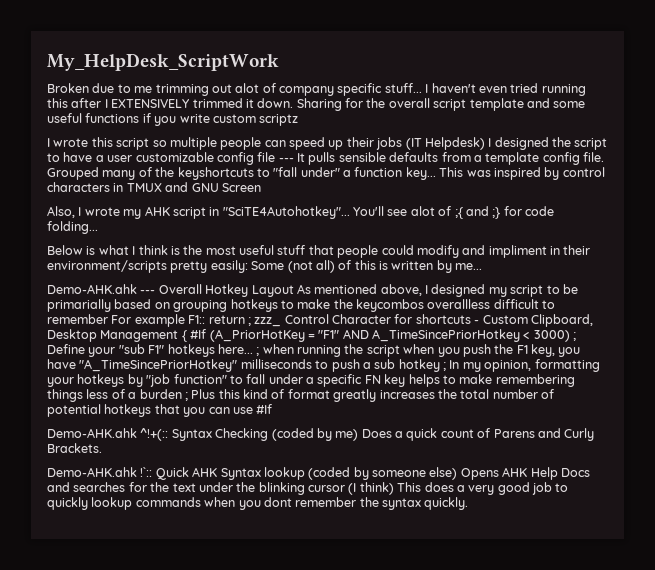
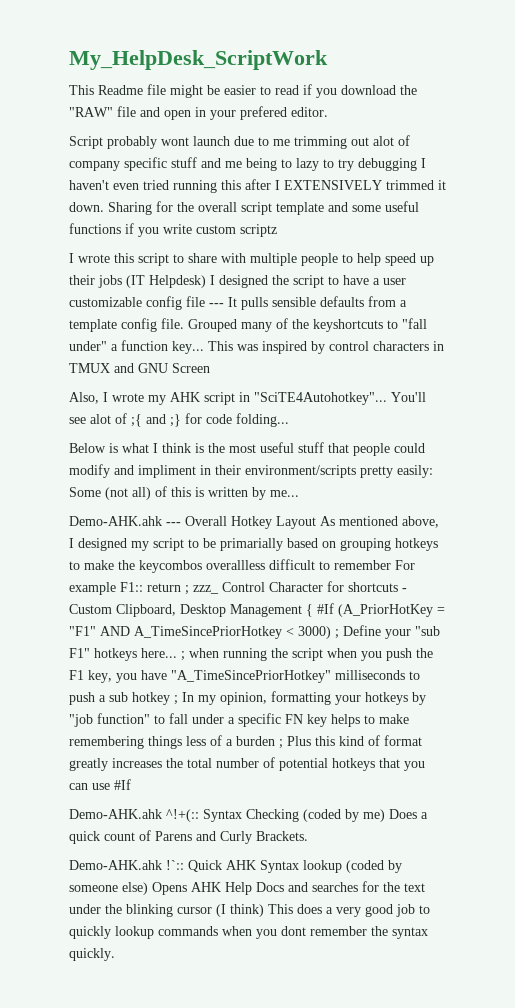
[47,83,89,93] Broken -> [69,84,417,98] [69,106,328,120] [69,136,230,149] This Readme file might be easier to read if you download the "RAW" file and open in your prefered editor. // Script probably wont launch
[384,83,422,93] stuff... -> [171,157,417,171] stuff and me being to lazy to try debugging
[152,137,286,150] so multiple people can -> [173,253,381,266] to share with multiple people to help

